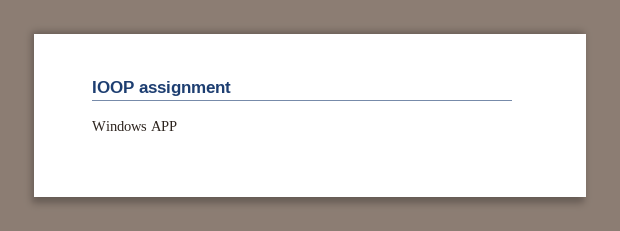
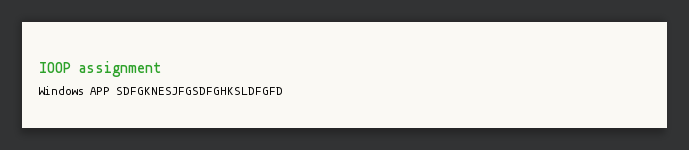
(177, 126) none -> [116,87,283,95] SDFGKNESJFGSDFGHKSLDFGFD

